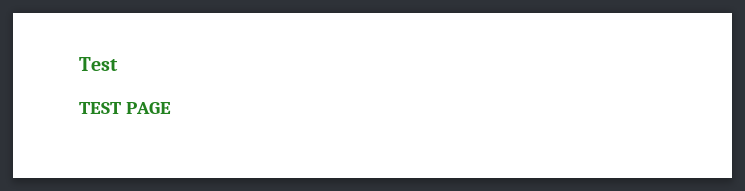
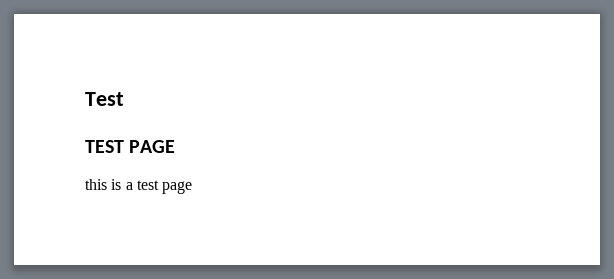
(171, 108) none -> [85,179,193,194] // this is a test page

